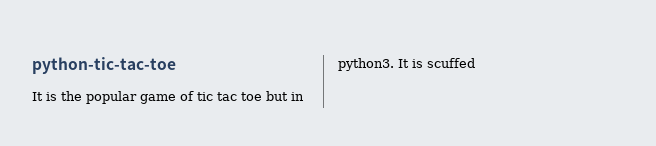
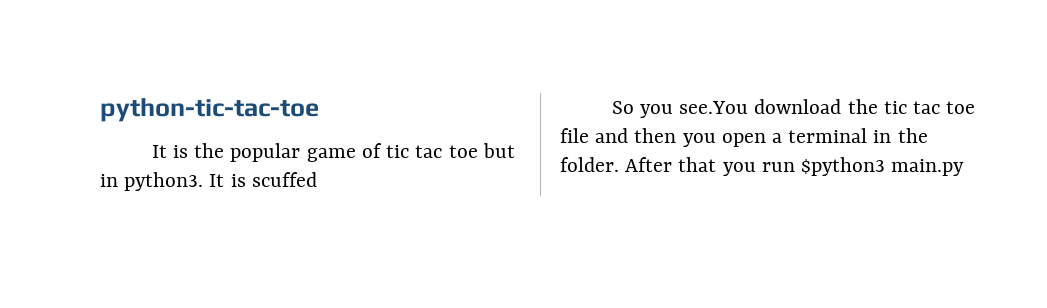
(475, 63) none -> [611,99,976,118] [560,128,928,147] [560,157,965,176] // So you see.You download the tic tac toe file and then you open a terminal in the folder. After that you run $python3 main.py

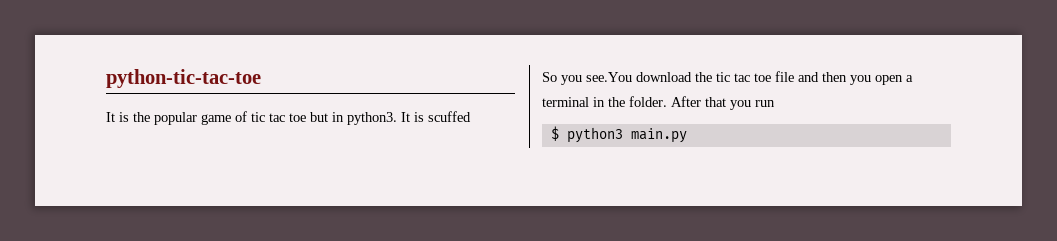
[801,157,886,176] $python3 -> [550,126,623,143] // $ python3

